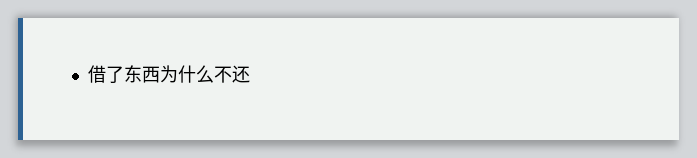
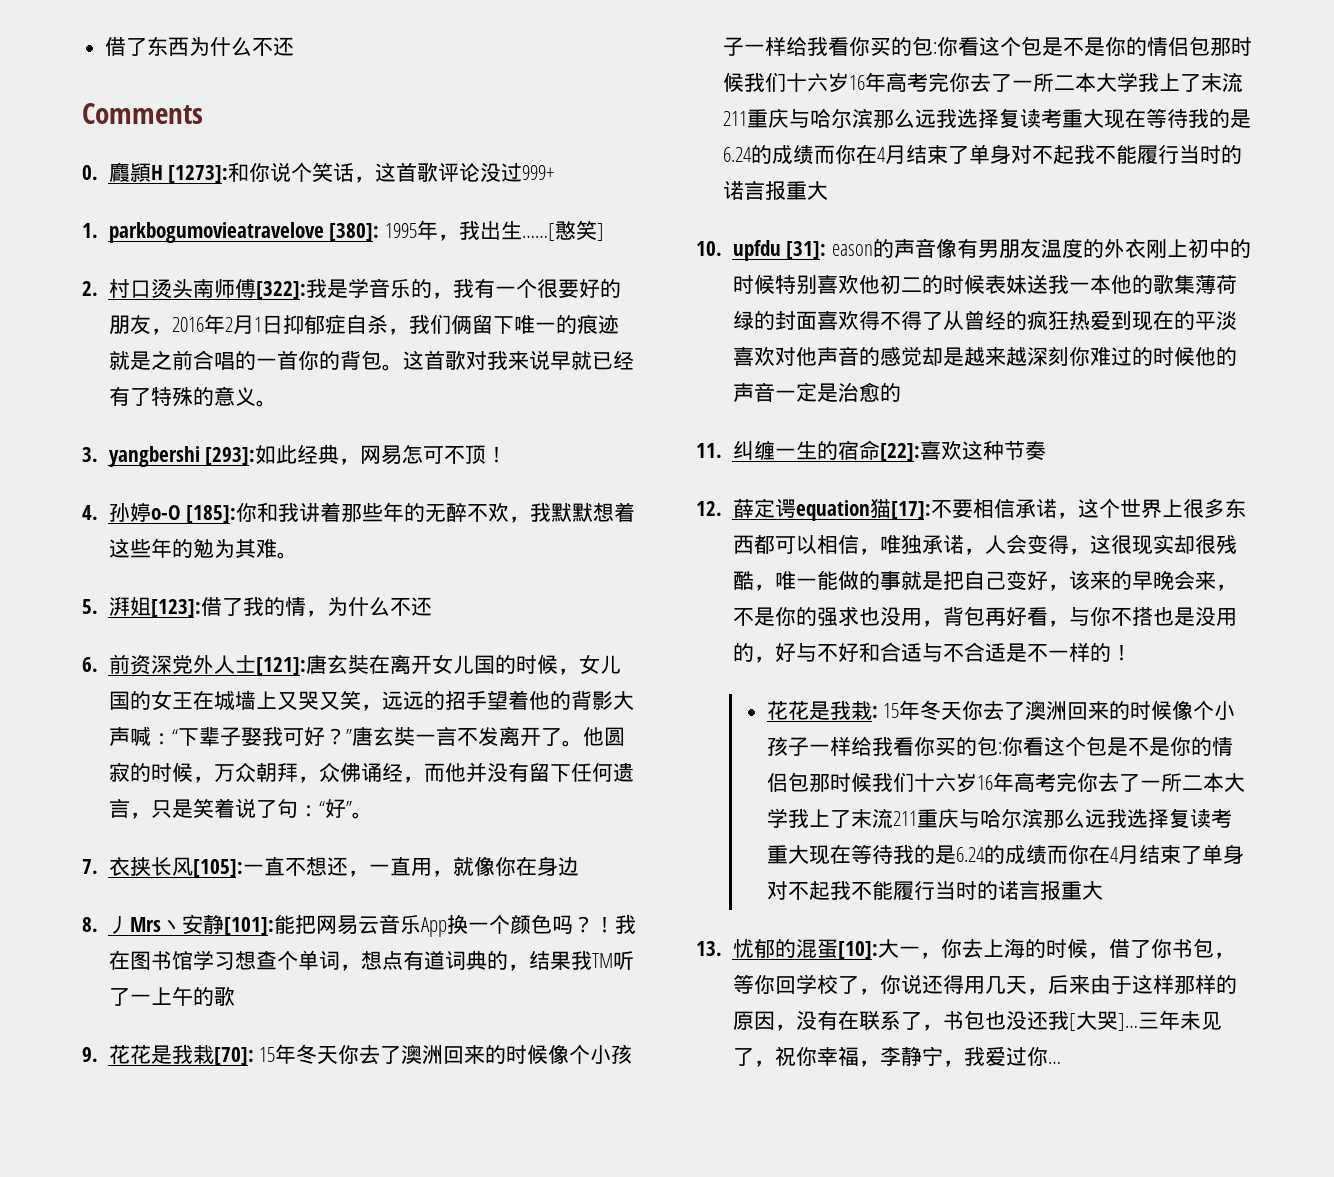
(250, 74) none -> [82,103,203,124] [82,162,555,183] [82,220,604,243] [82,278,621,299] [108,314,619,335] [108,350,634,371] [108,386,277,407] [82,444,508,467] [82,502,636,523] [108,538,298,559] [82,596,432,617] [82,654,621,675] [108,690,634,711] [108,726,625,747] [108,762,634,783] [108,798,373,819] [82,856,579,877] [82,914,636,937] [108,950,634,971] [108,987,235,1006] [82,1044,633,1065] [722,36,1252,56] [722,72,1243,93] [722,108,1251,129] [722,144,1242,165] [722,180,828,201] [696,238,1251,261] [732,274,1237,295] [732,310,1237,331] [732,346,1237,367] [732,382,901,403] [696,440,1046,461] [696,498,1246,521] [732,534,1237,555] [732,570,1237,591] [732,606,1237,627] [732,642,1132,663] [766,700,1236,721] [766,736,1233,756] [766,772,1245,793] [766,808,1232,828] [766,844,1244,865] [766,880,1103,901] [696,938,1235,959] [732,974,1237,995] [732,1010,1222,1031] [732,1046,1061,1067] // Comments // 0.麚頴H [1273]:和你说个笑话，这首歌评论没过999+ // 1. parkbogumovieatravelove [380]: 1995年，我出生……[憨笑] // 2.村口烫头南师傅[322]:我是学音乐的，我有一个很要好的朋友，2016年2月1日抑郁症自杀，我们俩留下唯一的痕迹就是之前合唱的一首你的背包。这首歌对我来说早就已经有了特殊的意义。 // 3. yangbershi [293]:如此经典，网易怎可不顶！ // 4.孙婷o-O [185]:你和我讲着那些年的无醉不欢，我默默想着这些年的勉为其难。 // 5.湃姐[123]:借了我的情，为什么不还 // 6.前资深党外人士[121]:唐玄奘在离开女儿国的时候，女儿国的女王在城墙上又哭又笑，远远的招手望着他的背影大声喊∶“下辈子娶我可好？”唐玄奘一言不发离开了。他圆寂的时候，万众朝拜，众佛诵经，而他并没有留下任何遗言，只是笑着说了句∶“好”。 // 7.衣挟长风[105]:一直不想还，一直用，就像你在身边 // 8.丿Mrs丶安静[101]:能把网易云音乐App换一个颜色吗？！我在图书馆学习想查个单词，想点有道词典的，结果我TM听了一上午的歌 // 9.花花是我栽[70]: 15年冬天你去了澳洲回来的时候像个小孩子一样给我看你买的包:你看这个包是不是你的情侣包那时候我们十六岁16年高考完你去了一所二本大学我上了末流211重庆与哈尔滨那么远我选择复读考重大现在等待我的是6.24的成绩而你在4月结束了单身对不起我不能履行当时的诺言报重大 // 10. upfdu [31]: eason的声音像有男朋友温度的外衣刚上初中的时候特别喜欢他初二的时候表妹送我一本他的歌集薄荷绿的封面喜欢得不得了从曾经的疯狂热爱到现在的平淡喜欢对他声音的感觉却是越来越深刻你难过的时候他的声音一定是治愈的 // 11.纠缠一生的宿命[22]:喜欢这种节奏 // 12.薛定谔equation猫[17]:不要相信承诺，这个世界上很多东西都可以相信，唯独承诺，人会变得，这很现实却很残酷，唯一能做的事就是把自己变好，该来的早晚会来，不是你的强求也没用，背包再好看，与你不搭也是没用的，好与不好和合适与不合适是不一样的！ // 花花是我栽: 15年冬天你去了澳洲回来的时候像个小孩子一样给我看你买的包:你看这个包是不是你的情侣包那时候我们十六岁16年高考完你去了一所二本大学我上了末流211重庆与哈尔滨那么远我选择复读考重大现在等待我的是6.24的成绩而你在4月结束了单身对不起我不能履行当时的诺言报重大 // 13.忧郁的混蛋[10]:大一，你去上海的时候，借了你书包，等你回学校了，你说还得用几天，后来由于这样那样的原因，没有在联系了，书包也没还我[大哭]…三年未见了，祝你幸福，李静宁，我爱过你…

